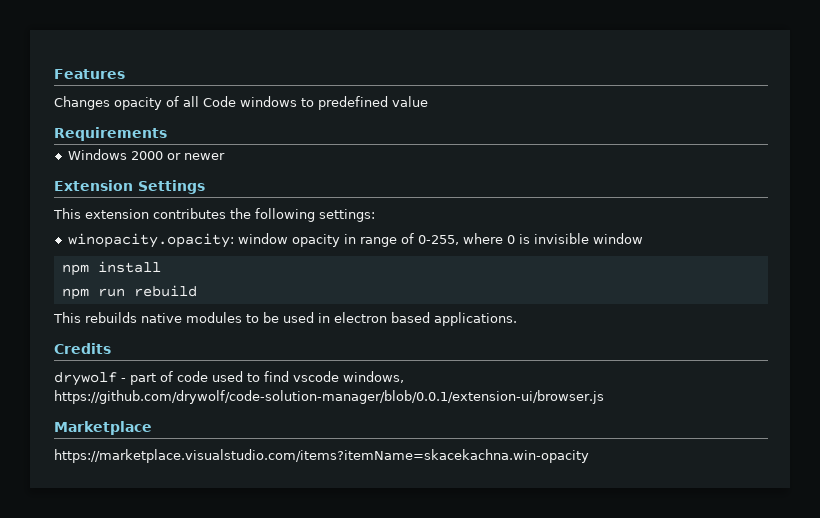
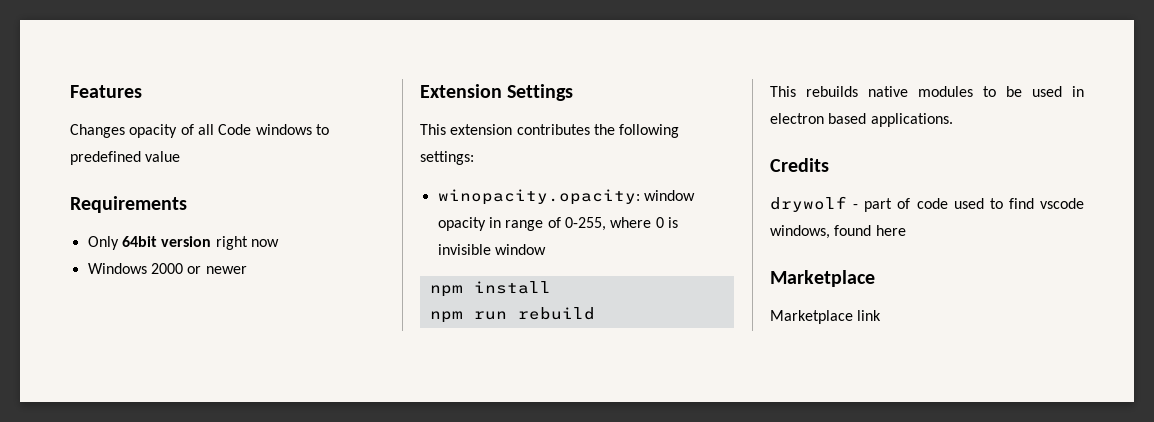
(167, 134) none -> [87,236,279,250] // Only 64bit version right now
[54,390,604,404] https://github.com/drywolf/code-solution-manager/blob/0.0.1/extension-ui/browser.js -> [834,225,906,236] found here
[54,449,589,463] https://marketplace.visualstudio.com/items?itemName=skacekachna.win-opacity -> [770,310,882,324] Marketplace link

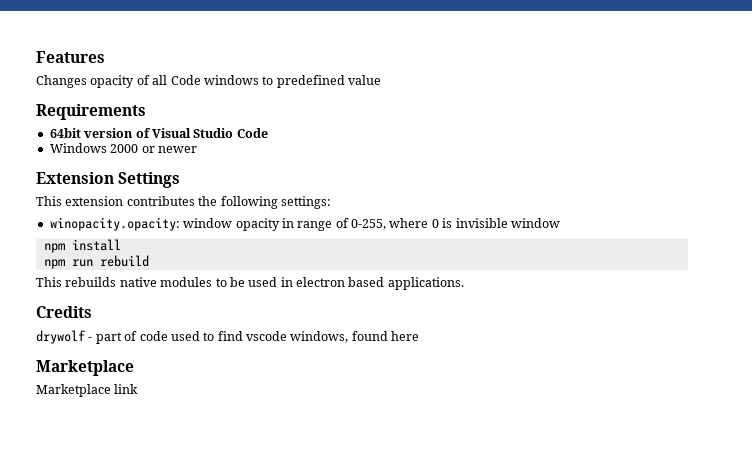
[87,236,119,250] Only -> (146, 112) none
[215,236,279,250] right now -> [135,128,268,138] of Visual Studio Code

